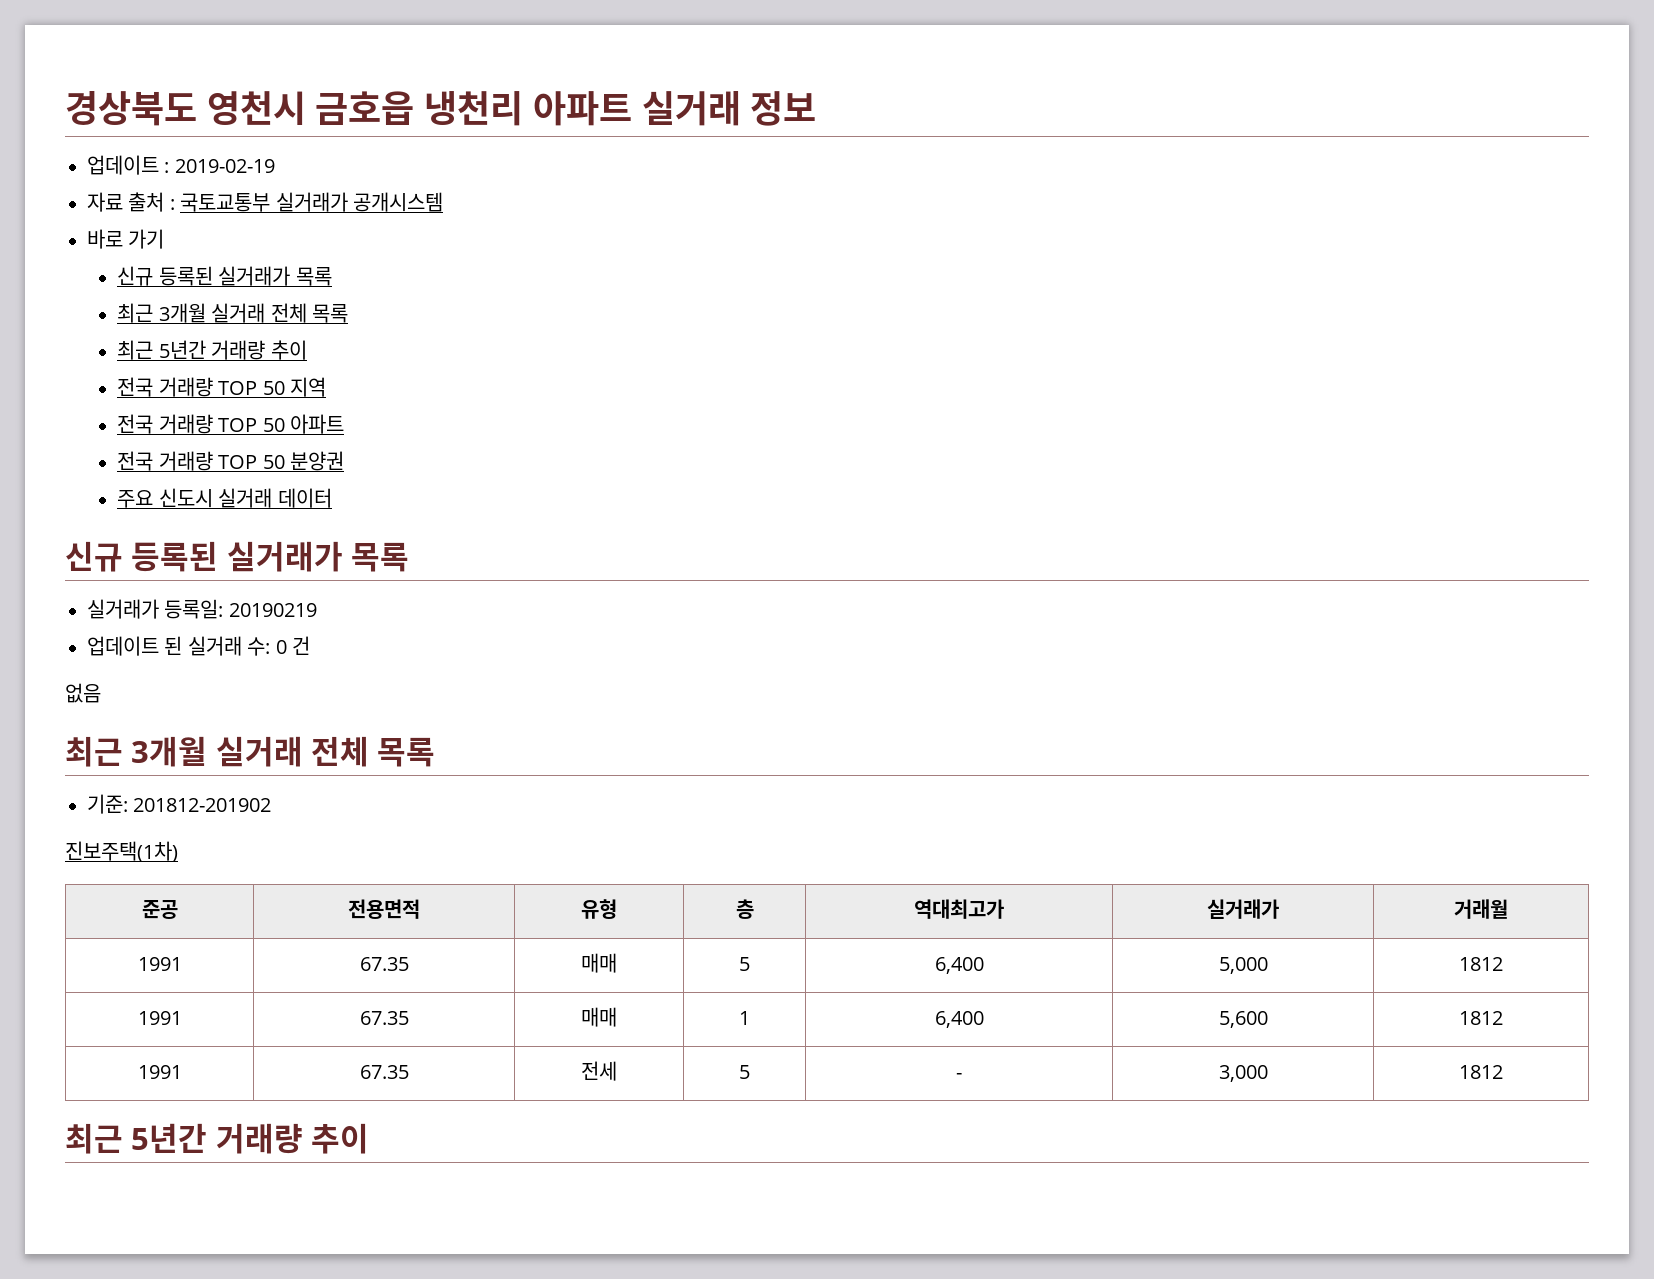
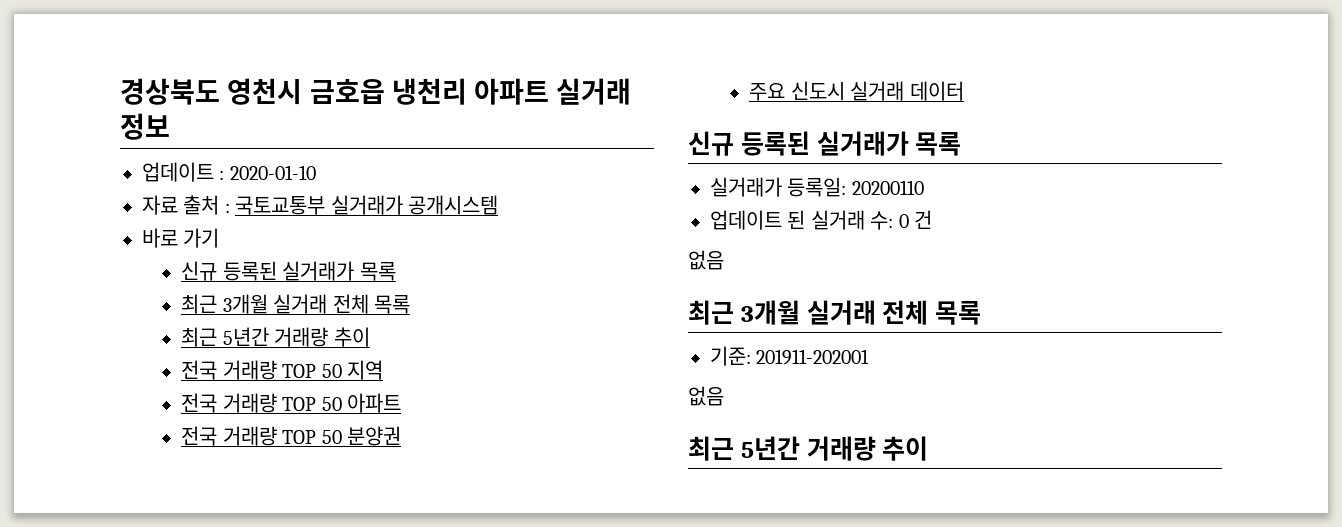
[174,159,275,173] 2019-02-19 -> [229,165,316,180] 2020-01-10
[228,603,317,617] 20190219 -> [851,180,924,195] 20200110
[133,798,272,812] [65,841,178,862] [141,900,178,919] [348,899,420,919] [581,899,617,919] [735,899,754,919] [914,899,1004,919] [1207,899,1279,919] [1454,899,1508,919] [137,957,182,971] [359,957,409,971] [581,953,617,973] [739,957,750,971] [934,957,984,974] [1218,957,1268,974] [1459,957,1503,971] [137,1011,182,1025] [359,1011,409,1025] [581,1007,617,1027] [739,1011,750,1025] [934,1011,984,1028] [1218,1011,1268,1028] [1459,1011,1503,1025] [137,1065,182,1079] [359,1065,409,1079] [581,1061,617,1081] [739,1065,750,1079] [956,1073,962,1079] [1218,1065,1268,1082] [1459,1065,1503,1079] 201812-201902 // 진보주택(1차) // 준공 | 전용면적 | 유형 | 층 | 역대최고가 | 실거래가 | 거래월 // 1991 | 67.35 | 매매 | 5 | 6,400 | 5,000 | 1812 // 1991 | 67.35 | 매매 | 1 | 6,400 | 5,600 | 1812 // 1991 | 67.35 | 전세 | 5 | - | 3,000 | 1812 -> [756,349,870,365] [688,386,724,406] 201911-202001 // 없음

